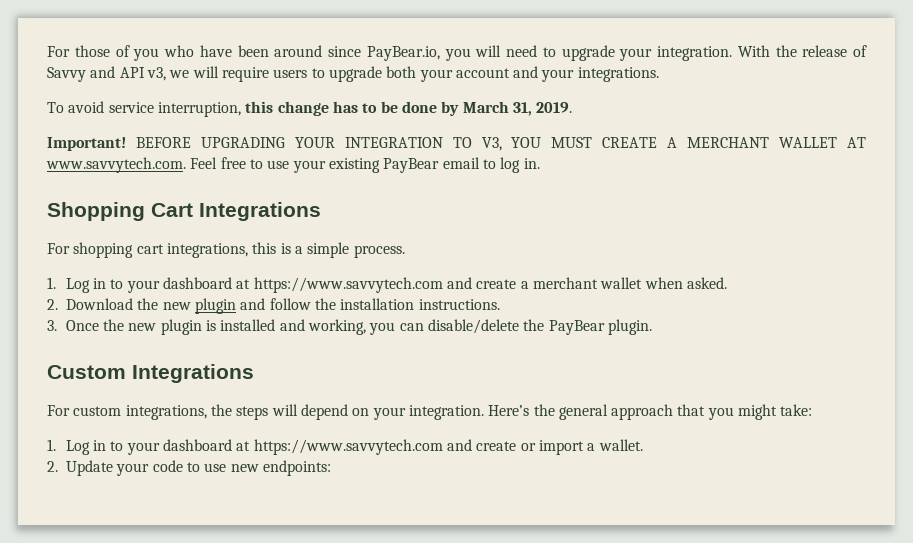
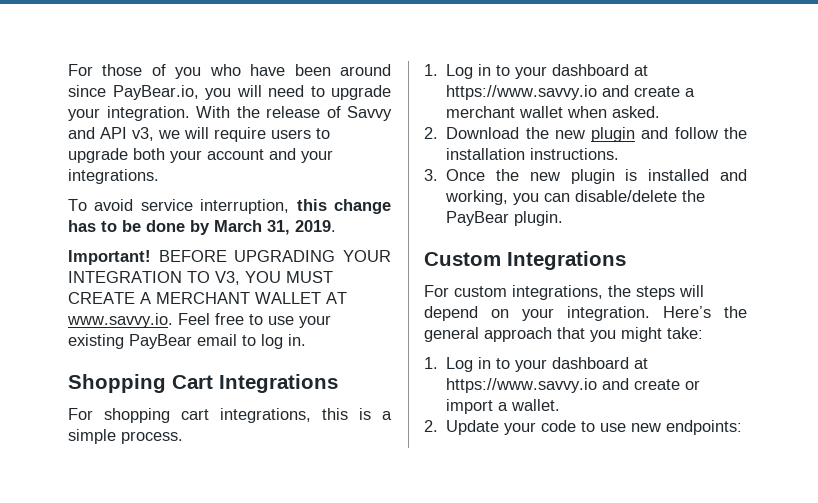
[46,157,186,173] www.savvytech.com. -> [67,313,173,328] www.savvy.io.
[253,277,443,293] https://www.savvytech.com -> [446,85,598,100] https://www.savvy.io
[253,439,443,455] https://www.savvytech.com -> [446,378,598,393] https://www.savvy.io

